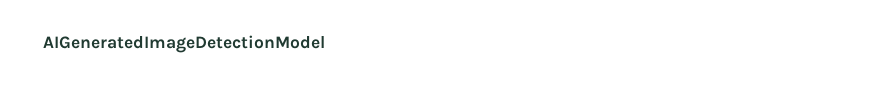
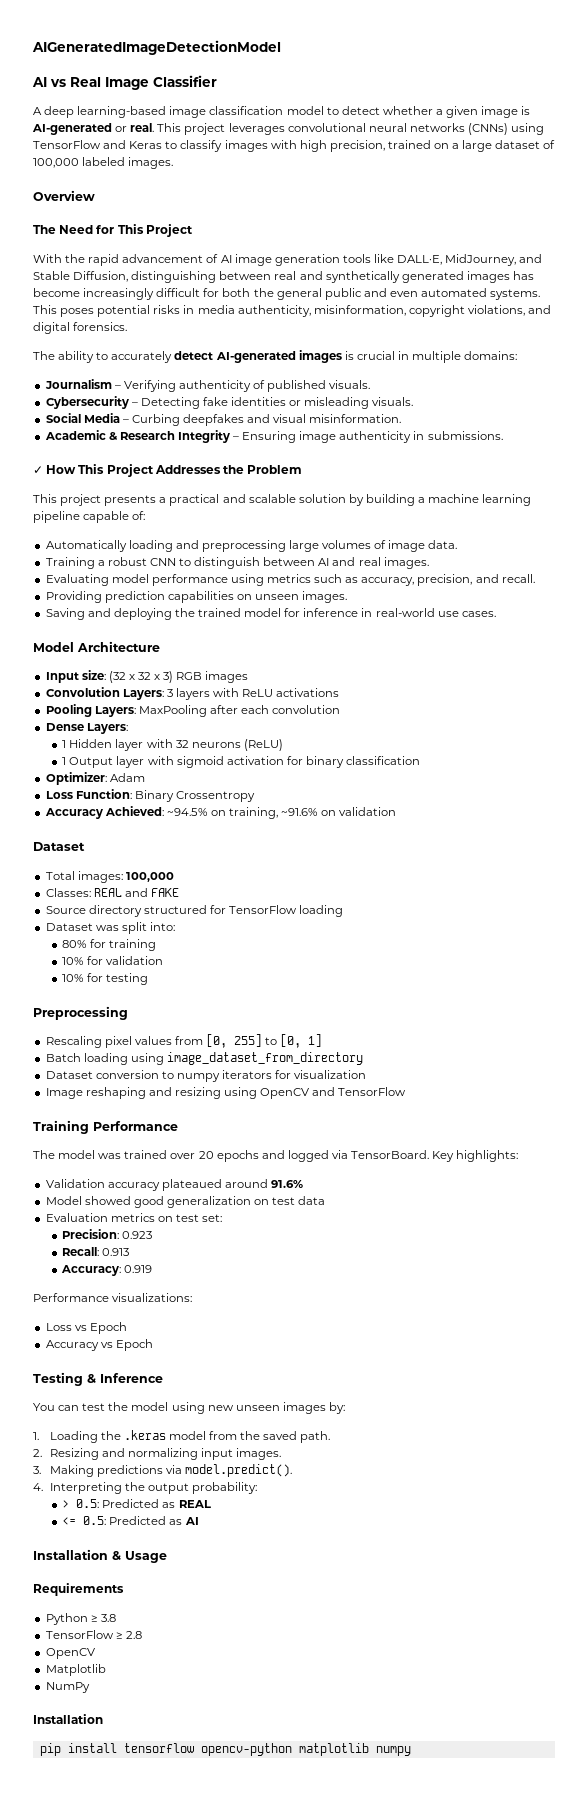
(325, 44) none -> [32,75,217,90] [33,106,531,118] [32,123,545,135] [33,140,556,152] [33,157,174,169] [33,190,95,201] [33,224,193,237] [33,254,543,266] [33,271,534,283] [33,288,541,300] [33,305,552,317] [33,322,128,334] [33,350,518,363] [44,379,371,392] [45,396,414,409] [45,413,402,426] [44,430,503,443] [33,464,303,477] [33,494,532,506] [33,511,146,523] [45,540,458,552] [45,557,429,569] [45,574,535,586] [45,591,348,603] [45,608,496,620] [33,641,160,652] [45,670,249,683] [45,687,340,700] [45,704,341,717] [45,723,128,734] [62,739,283,751] [62,756,421,768] [45,772,145,785] [45,789,255,802] [44,806,397,819] [33,842,85,851] [45,871,174,883] [45,888,179,897] [45,905,344,917] [45,922,175,934] [62,939,157,951] [62,956,164,965] [62,973,149,985] [33,1006,128,1020] [45,1034,323,1048] [45,1052,363,1065] [45,1070,367,1082] [45,1087,407,1099] [33,1120,178,1134] [33,1150,519,1162] [45,1179,304,1191] [45,1196,326,1208] [45,1213,223,1222] [62,1229,153,1239] [62,1247,130,1256] [61,1265,153,1276] [33,1293,193,1302] [45,1322,127,1334] [45,1339,153,1351] [33,1372,163,1386] [33,1402,345,1414] [33,1430,331,1443] [33,1448,282,1460] [33,1464,292,1477] [33,1482,257,1494] [62,1499,211,1508] [62,1516,199,1525] [33,1549,167,1563] [33,1583,124,1596] [45,1613,116,1625] [45,1630,142,1639] [45,1648,95,1659] [45,1664,106,1676] [45,1682,90,1693] [33,1714,103,1724] [39,1743,411,1756] // AI vs Real Image Classifier // A deep learning-based image classification model to detect whether a given image is AI-generated or real. This project leverages convolutional neural networks (CNNs) using TensorFlow and Keras to classify images with high precision, trained on a large dataset of 100,000 labeled images. // Overview // The Need for This Project // With the rapid advancement of AI image generation tools like DALL·E, MidJourney, and Stable Diffusion, distinguishing between real and synthetically generated images has become increasingly difficult for both the general public and even automated systems. This poses potential risks in media authenticity, misinformation, copyright violations, and digital forensics. // The ability to accurately detect AI-generated images is crucial in multiple domains: // Journalism – Verifying authenticity of published visuals. // Cybersecurity – Detecting fake identities or misleading visuals. // Social Media – Curbing deepfakes and visual misinformation. // Academic & Research Integrity – Ensuring image authenticity in submissions. // ✓ How This Project Addresses the Problem // This project presents a practical and scalable solution by building a machine learning pipeline capable of: // Automatically loading and preprocessing large volumes of image data. // Training a robust CNN to distinguish between AI and real images. // Evaluating model performance using metrics such as accuracy, precision, and recall. // Providing prediction capabilities on unseen images. // Saving and deploying the trained model for inference in real-world use cases. // Model Architecture // Input size: (32 x 32 x 3) RGB images // Convolution Layers: 3 layers with ReLU activations // Pooling Layers: MaxPooling after each convolution // Dense Layers: // 1 Hidden layer with 32 neurons (ReLU) // 1 Output layer with sigmoid activation for binary classification // Optimizer: Adam // Loss Function: Binary Crossentropy // Accuracy Achieved: ~94.5% on training, ~91.6% on validation // Dataset // Total images: 100,000 // Classes: REAL and FAKE // Source directory structured for TensorFlow loading // Dataset was split into: // 80% for training // 10% for validation // 10% for testing // Preprocessing // Rescaling pixel values from [0, 255] to [0, 1] // Batch loading using image_dataset_from_directory // Dataset conversion to numpy iterators for visualization // Image reshaping and resizing using OpenCV and TensorFlow // Training Performance // The model was trained over 20 epochs and logged via TensorBoard. Key highlights: // Validation accuracy plateaued around 91.6% // Model showed good generalization on test data // Evaluation metrics on test set: // Precision: 0.923 // Recall: 0.913 // Accuracy: 0.919 // Performance visualizations: // Loss vs Epoch // Accuracy vs Epoch // Testing & Inference // You can test the model using new unseen images by: // 1. Loading the .keras model from the saved path. // 2. Resizing and normalizing input images. // 3. Making predictions via model.predict(). // 4. Interpreting the output probability: // > 0.5: Predicted as REAL // <= 0.5: Predicted as AI // Installation & Usage // Requirements // Python ≥ 3.8 // TensorFlow ≥ 2.8 // OpenCV // Matplotlib // NumPy // Installation // pip install tensorflow opencv-python matplotlib numpy

